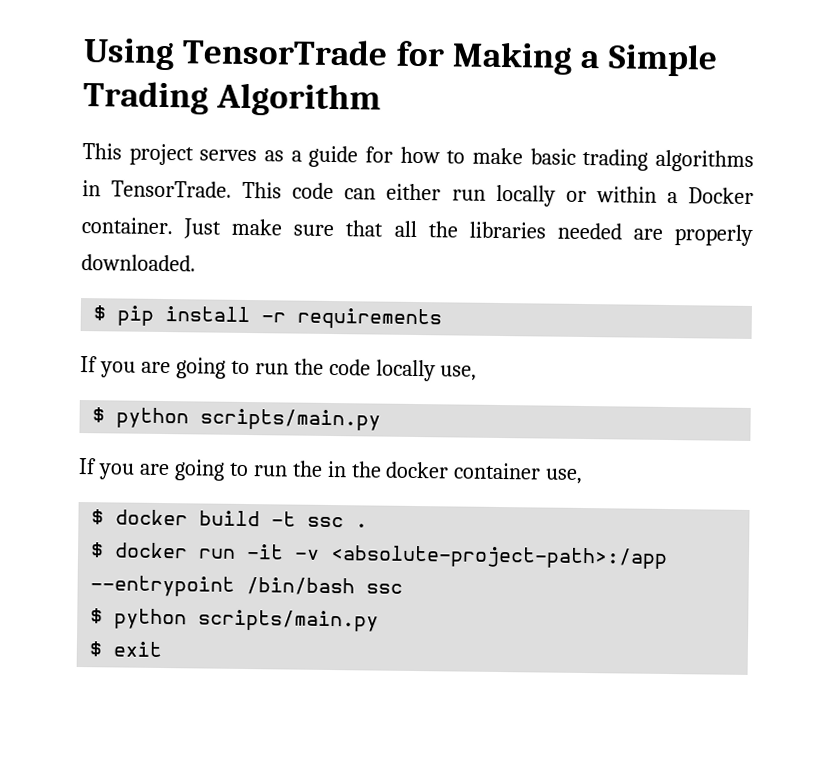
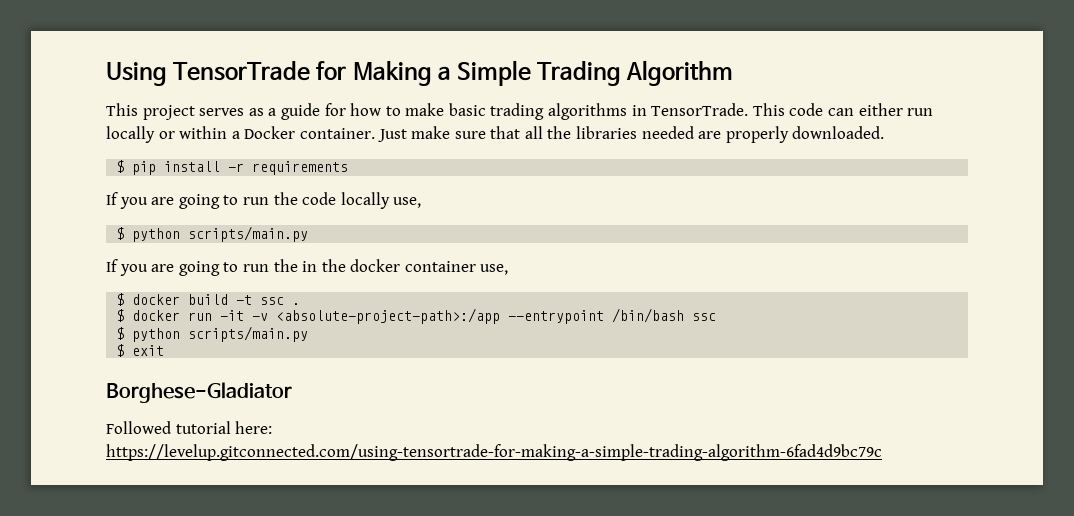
(163, 649) none -> [106,382,292,403] [106,421,273,434] [106,444,882,461] // Borghese-Gladiator // Followed tutorial here: https://levelup.gitconnected.com/using-tensortrade-for-making-a-simple-trading-algorithm-6fad4d9bc79c

